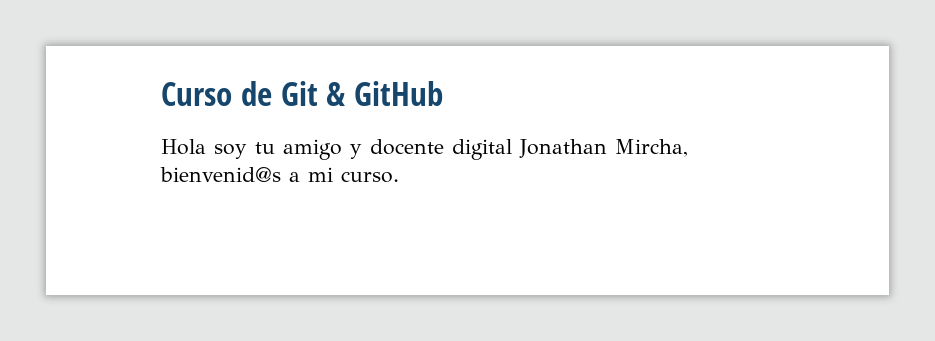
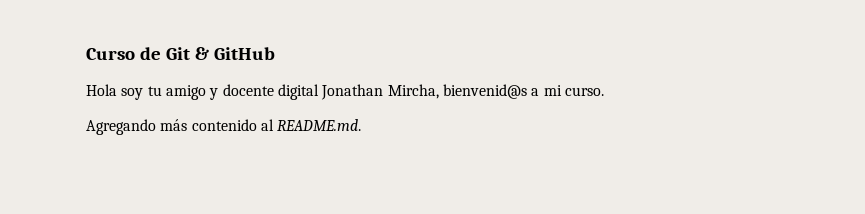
(399, 177) none -> [86,119,362,135] // Agregando más contenido al README.md.

